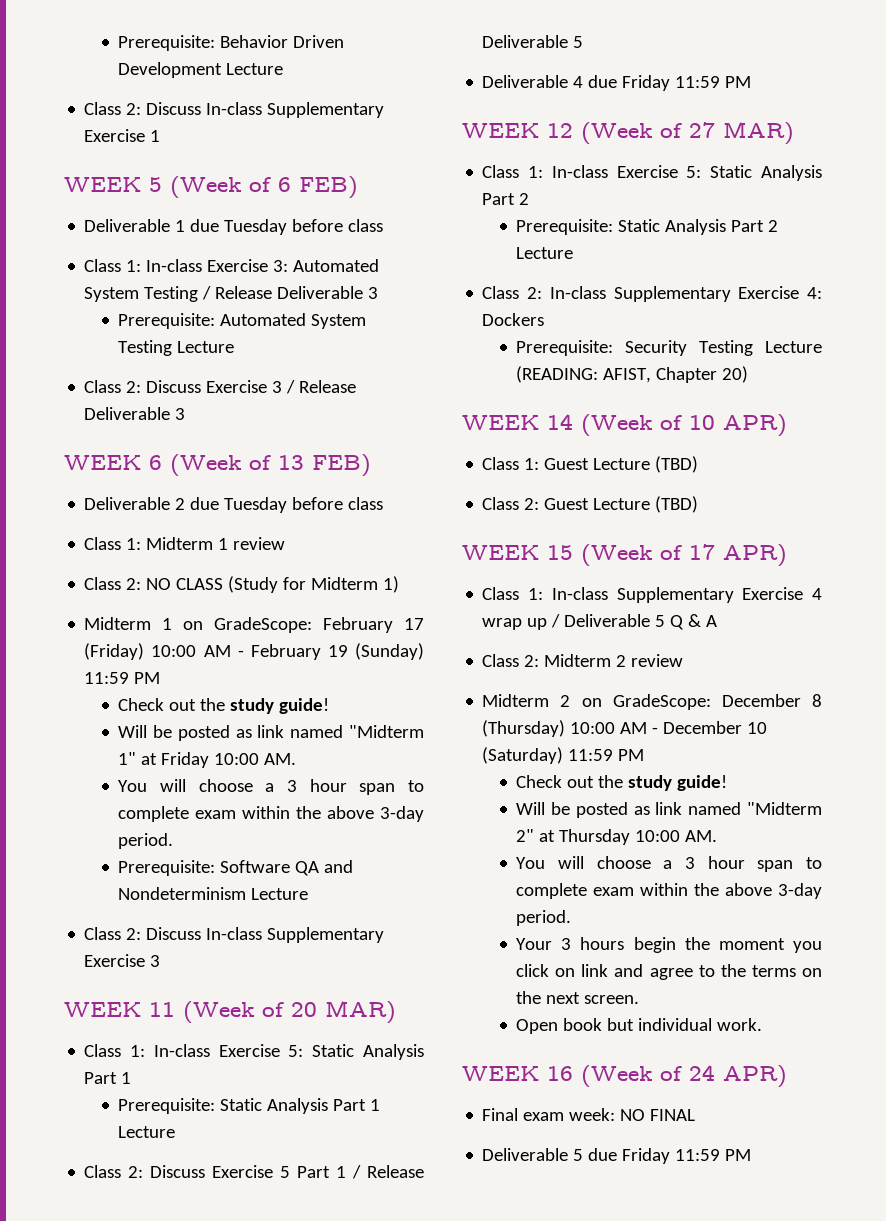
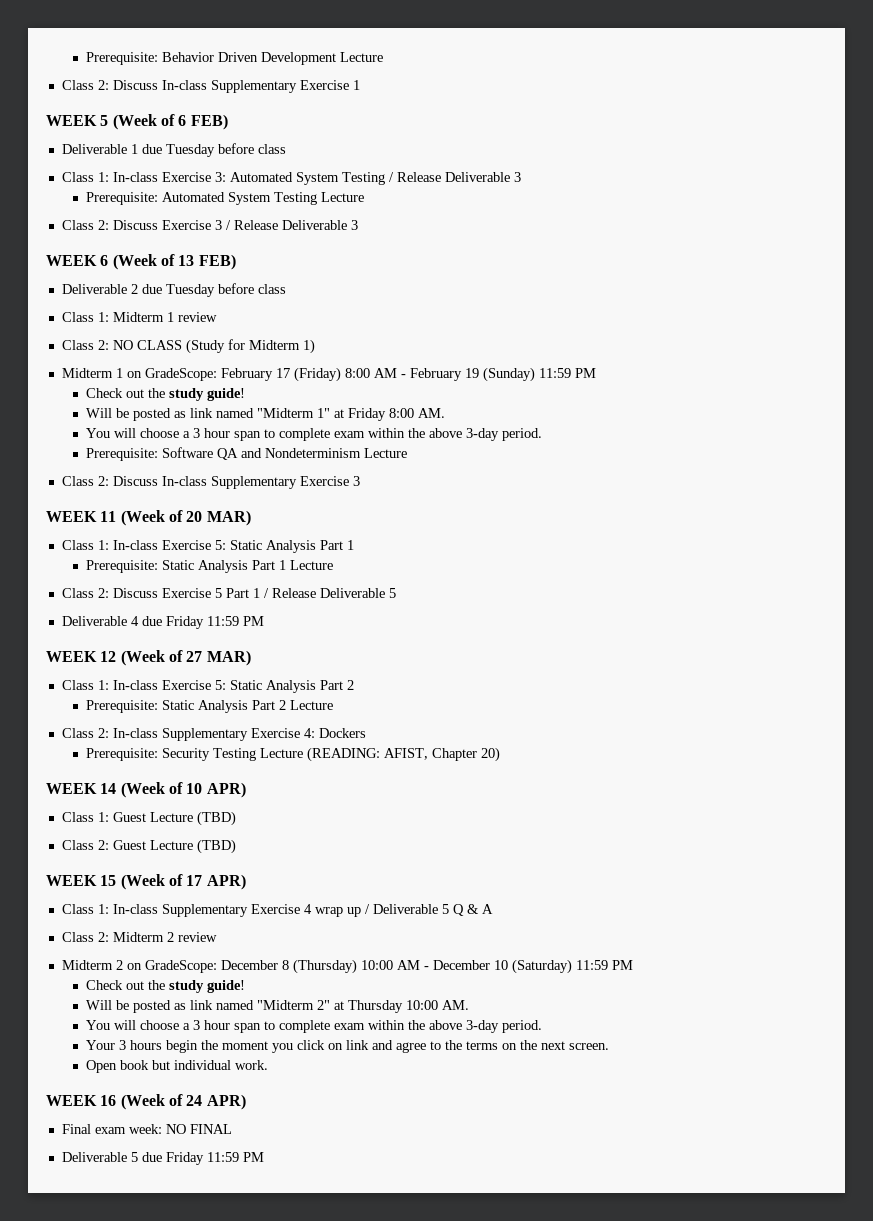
[151,645,197,657] 10:00 -> [344,368,370,378] 8:00
[214,753,260,765] 10:00 -> [388,408,414,418] 8:00

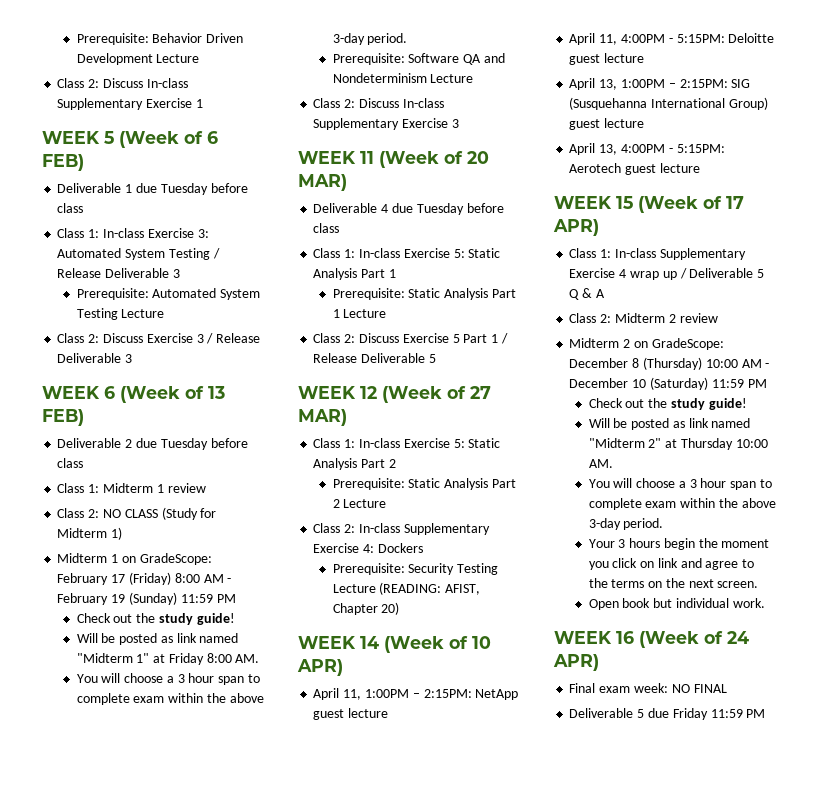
(251, 518) none -> [313,203,504,215] [313,223,340,233] // Deliverable 4 due Tuesday before class
[61,616,264,629] // Deliverable 4 due Friday 11:59 PM -> (436, 358) none
[61,811,236,826] [61,839,236,854] Class 1: Guest Lecture (TBD) // Class 2: Guest Lecture (TBD) -> [313,688,519,700] [313,708,389,720] [569,33,775,45] [569,53,645,65] [569,78,751,90] [569,97,768,110] [569,118,645,130] [569,143,725,155] [569,163,700,175] April 11, 1:00PM – 2:15PM: NetApp guest lecture // April 11, 4:00PM - 5:15PM: Deloitte guest lecture // April 13, 1:00PM – 2:15PM: SIG (Susquehanna International Group) guest lecture // April 13, 4:00PM - 5:15PM: Aerotech guest lecture

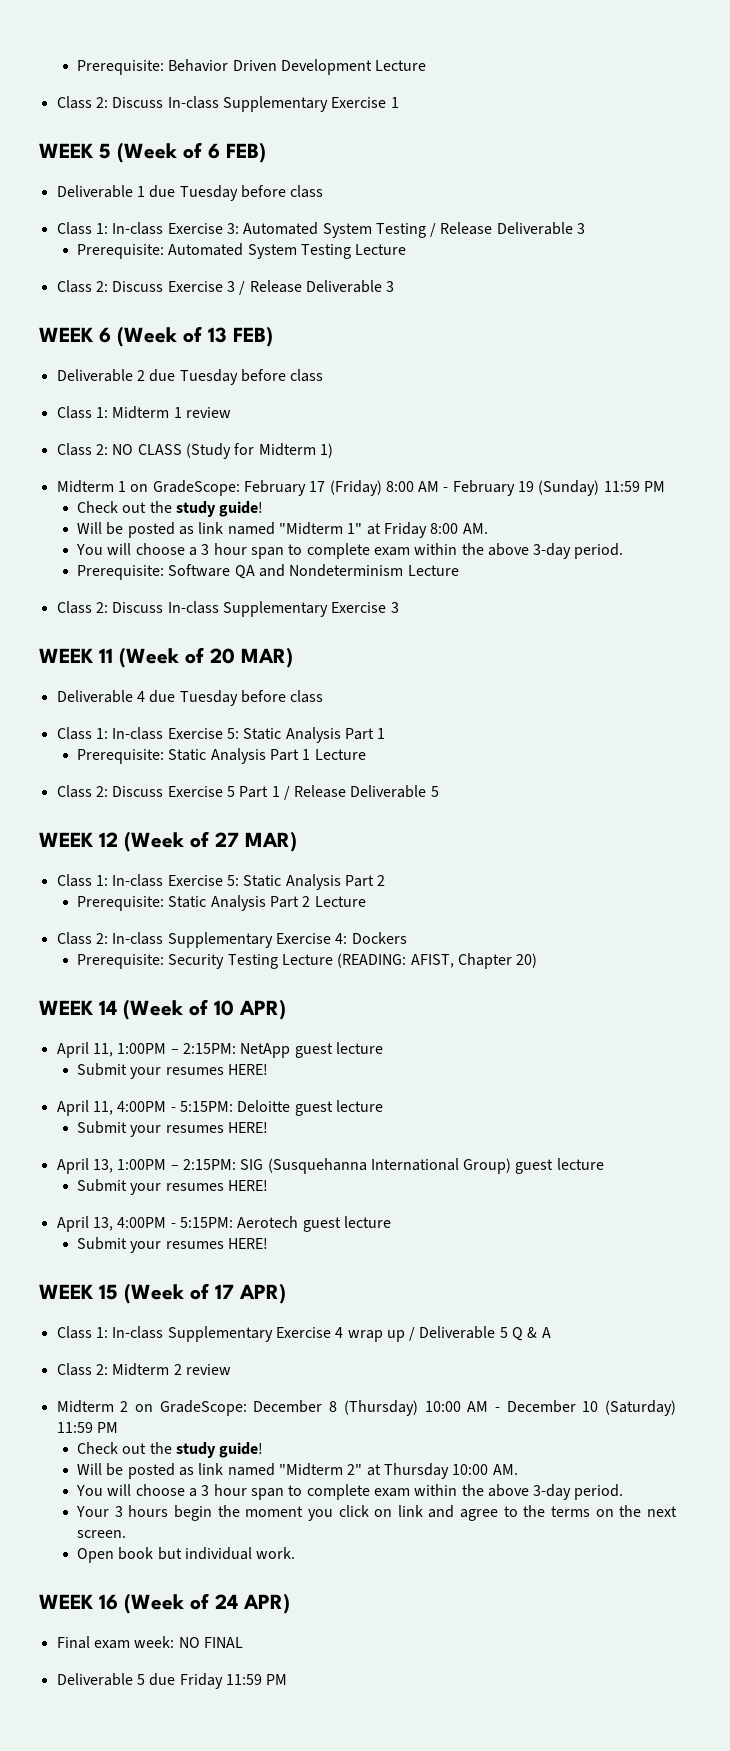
(389, 713) none -> [77,1063,268,1079] // Submit your resumes HERE!
(645, 58) none -> [77,1121,268,1137] // Submit your resumes HERE!
(645, 123) none -> [77,1179,268,1195] // Submit your resumes HERE!
(700, 168) none -> [77,1237,268,1253] // Submit your resumes HERE!

